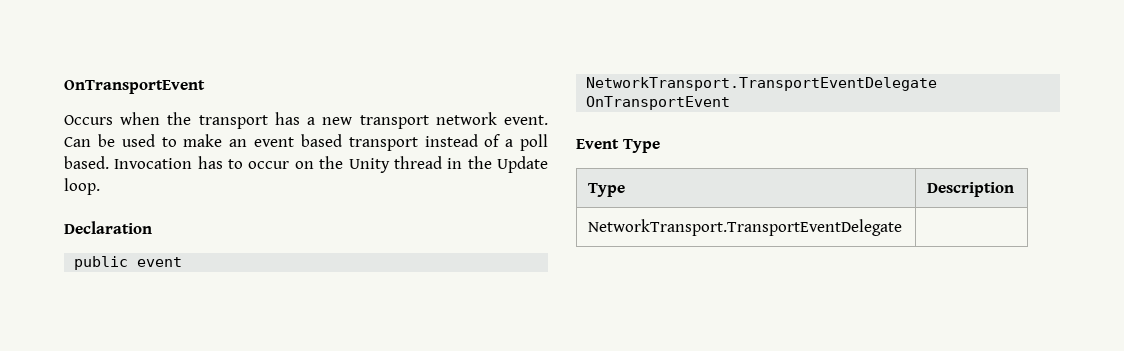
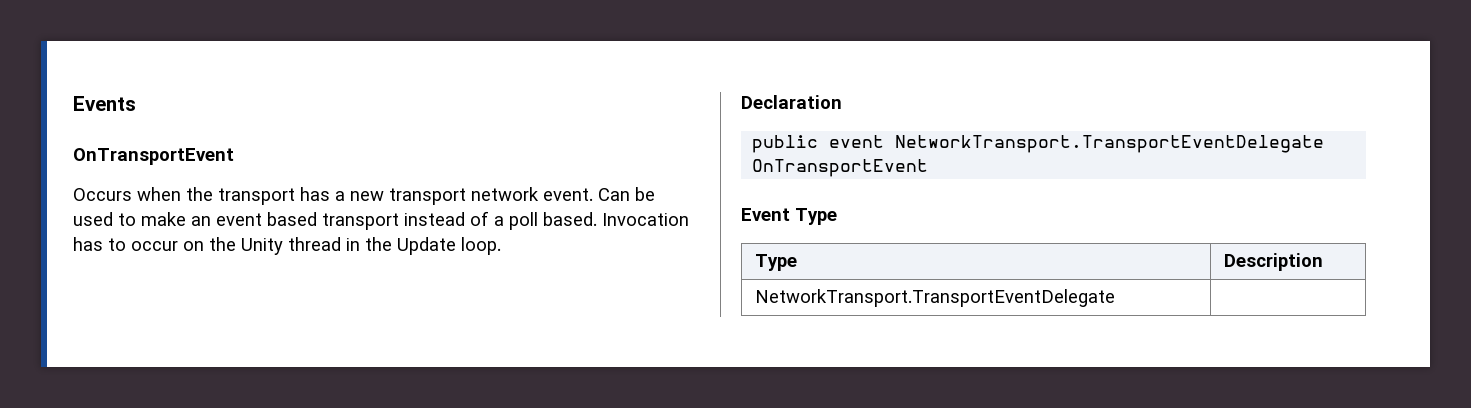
(64, 87) none -> [73,96,136,111] Events //

